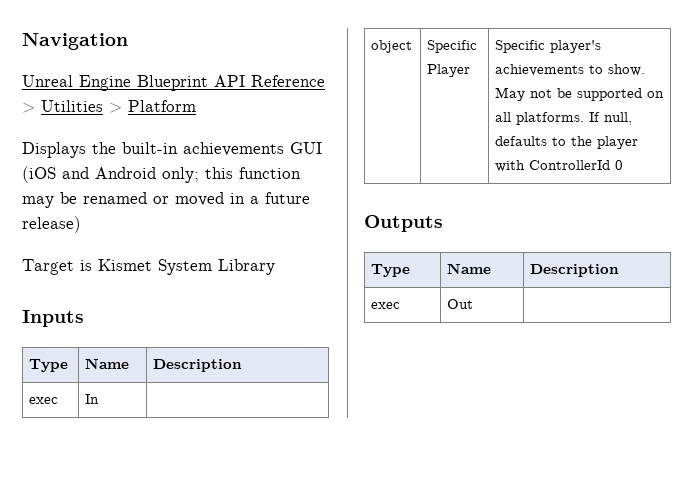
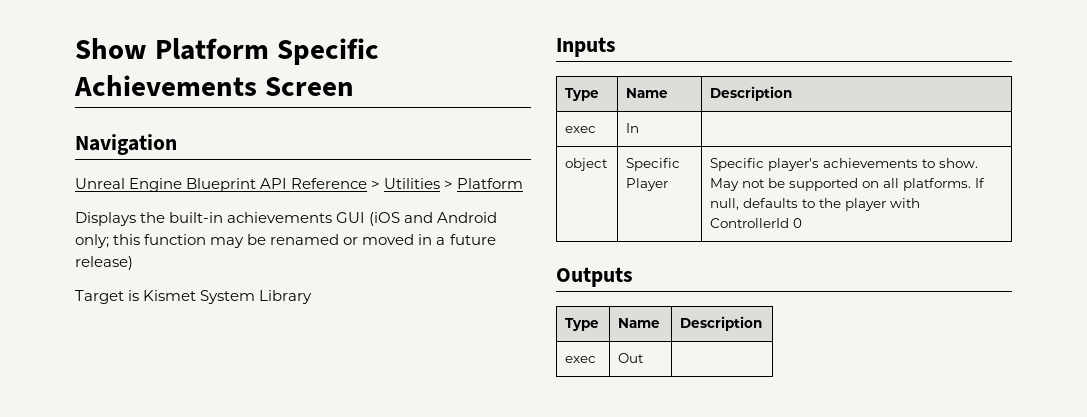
(22, 41) none -> [75,38,379,65] [74,75,354,96] Show Platform Specific Achievements Screen //

